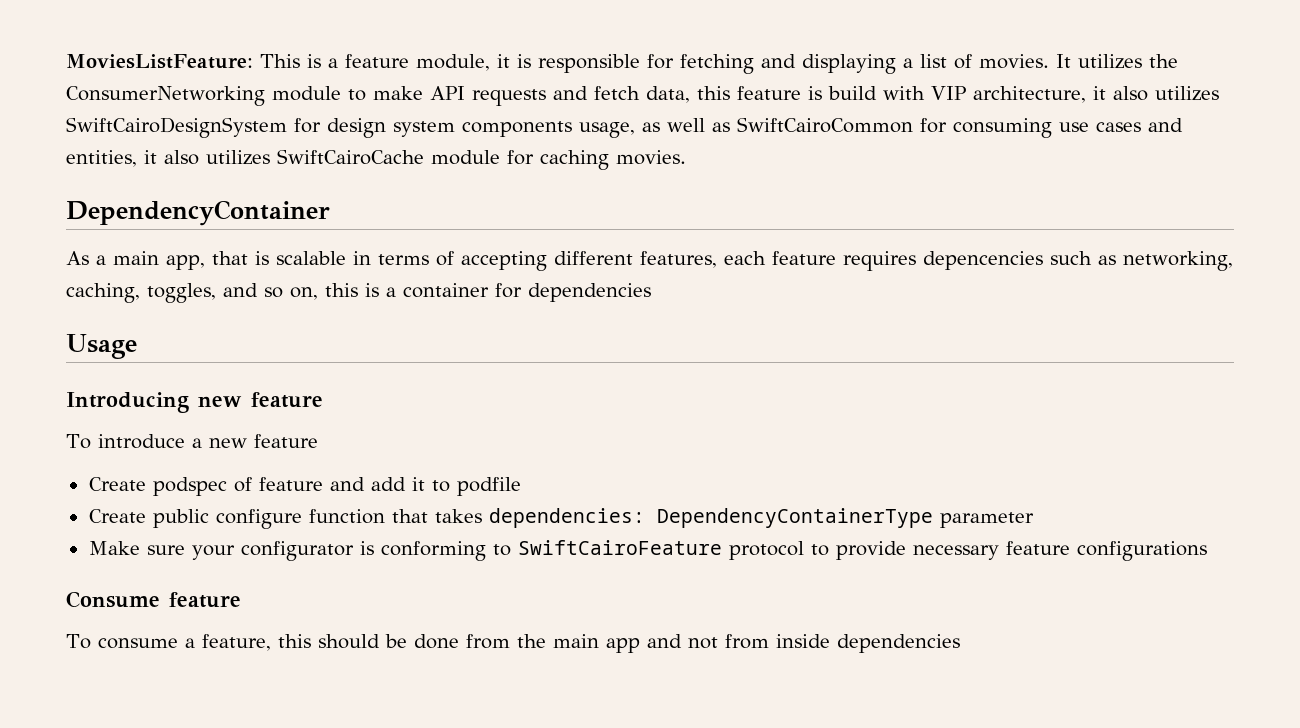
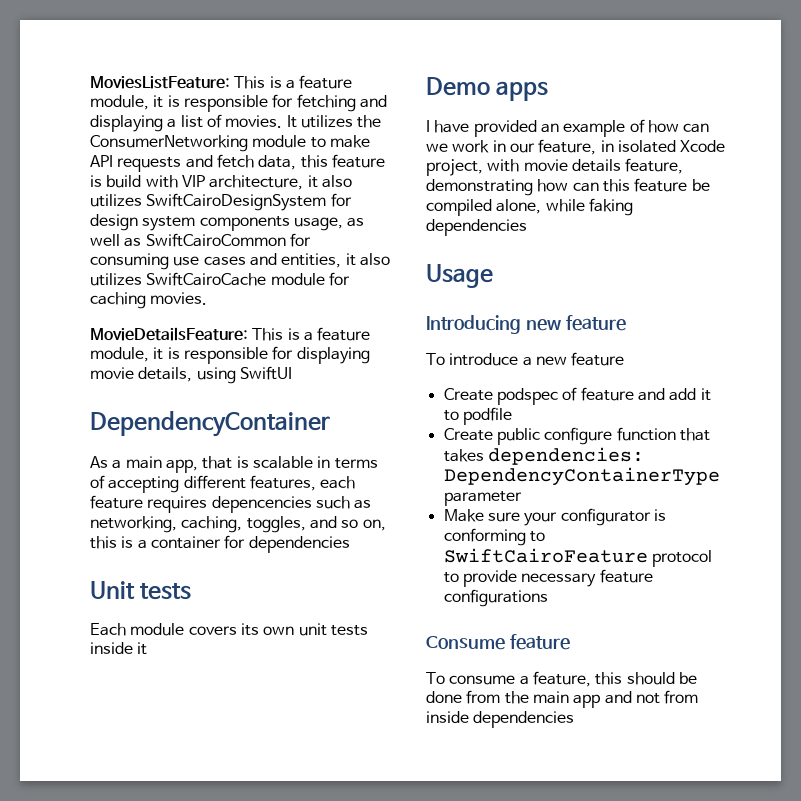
(686, 157) none -> [90,327,371,341] [90,346,370,364] [90,366,292,384] // MovieDetailsFeature: This is a feature module, it is responsible for displaying movie details, using SwiftUI
(651, 292) none -> [90,581,192,600] [90,623,368,636] [90,642,148,655] [426,77,549,101] [426,119,710,137] [426,139,726,155] [426,158,684,176] [426,178,710,196] [426,198,633,216] [426,219,527,236] // Unit tests // Each module covers its own unit tests inside it // Demo apps // I have provided an example of how can we work in our feature, in isolated Xcode project, with movie details feature, demonstrating how can this feature be compiled alone, while faking dependencies

